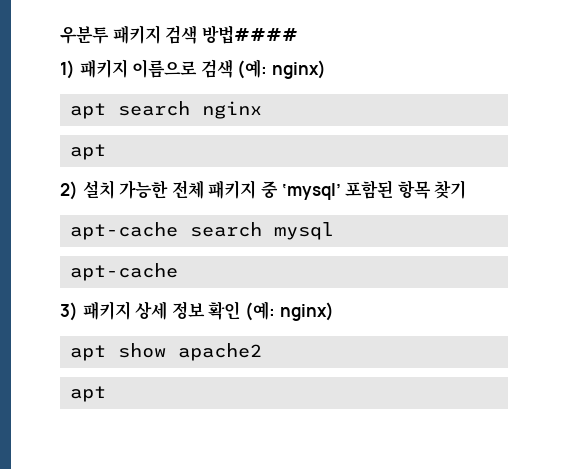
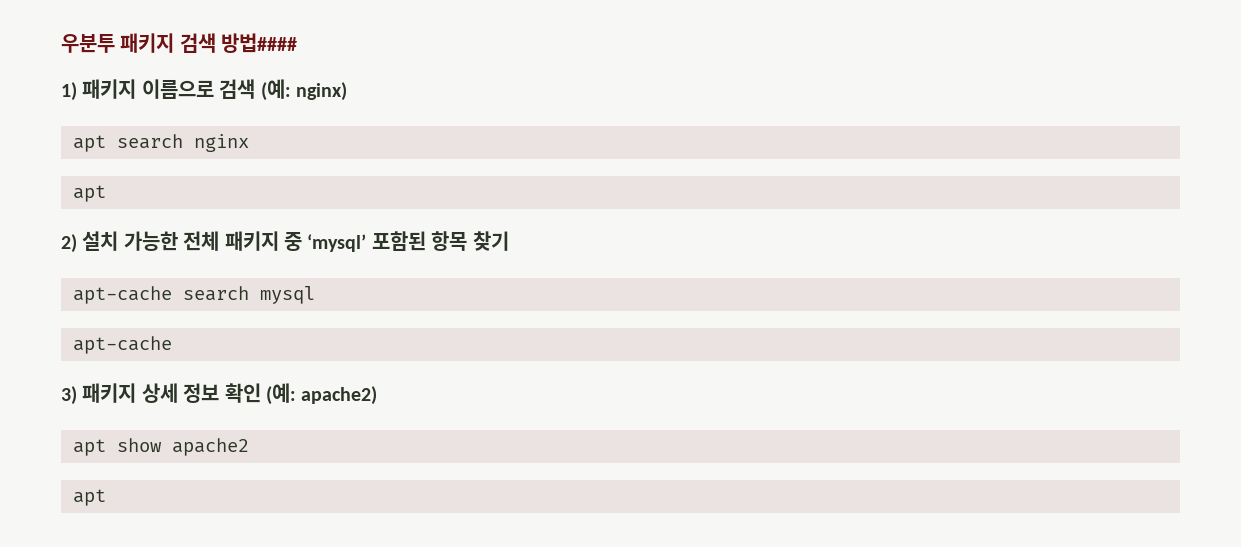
[279,302,334,321] nginx) -> [301,386,378,405] apache2)

